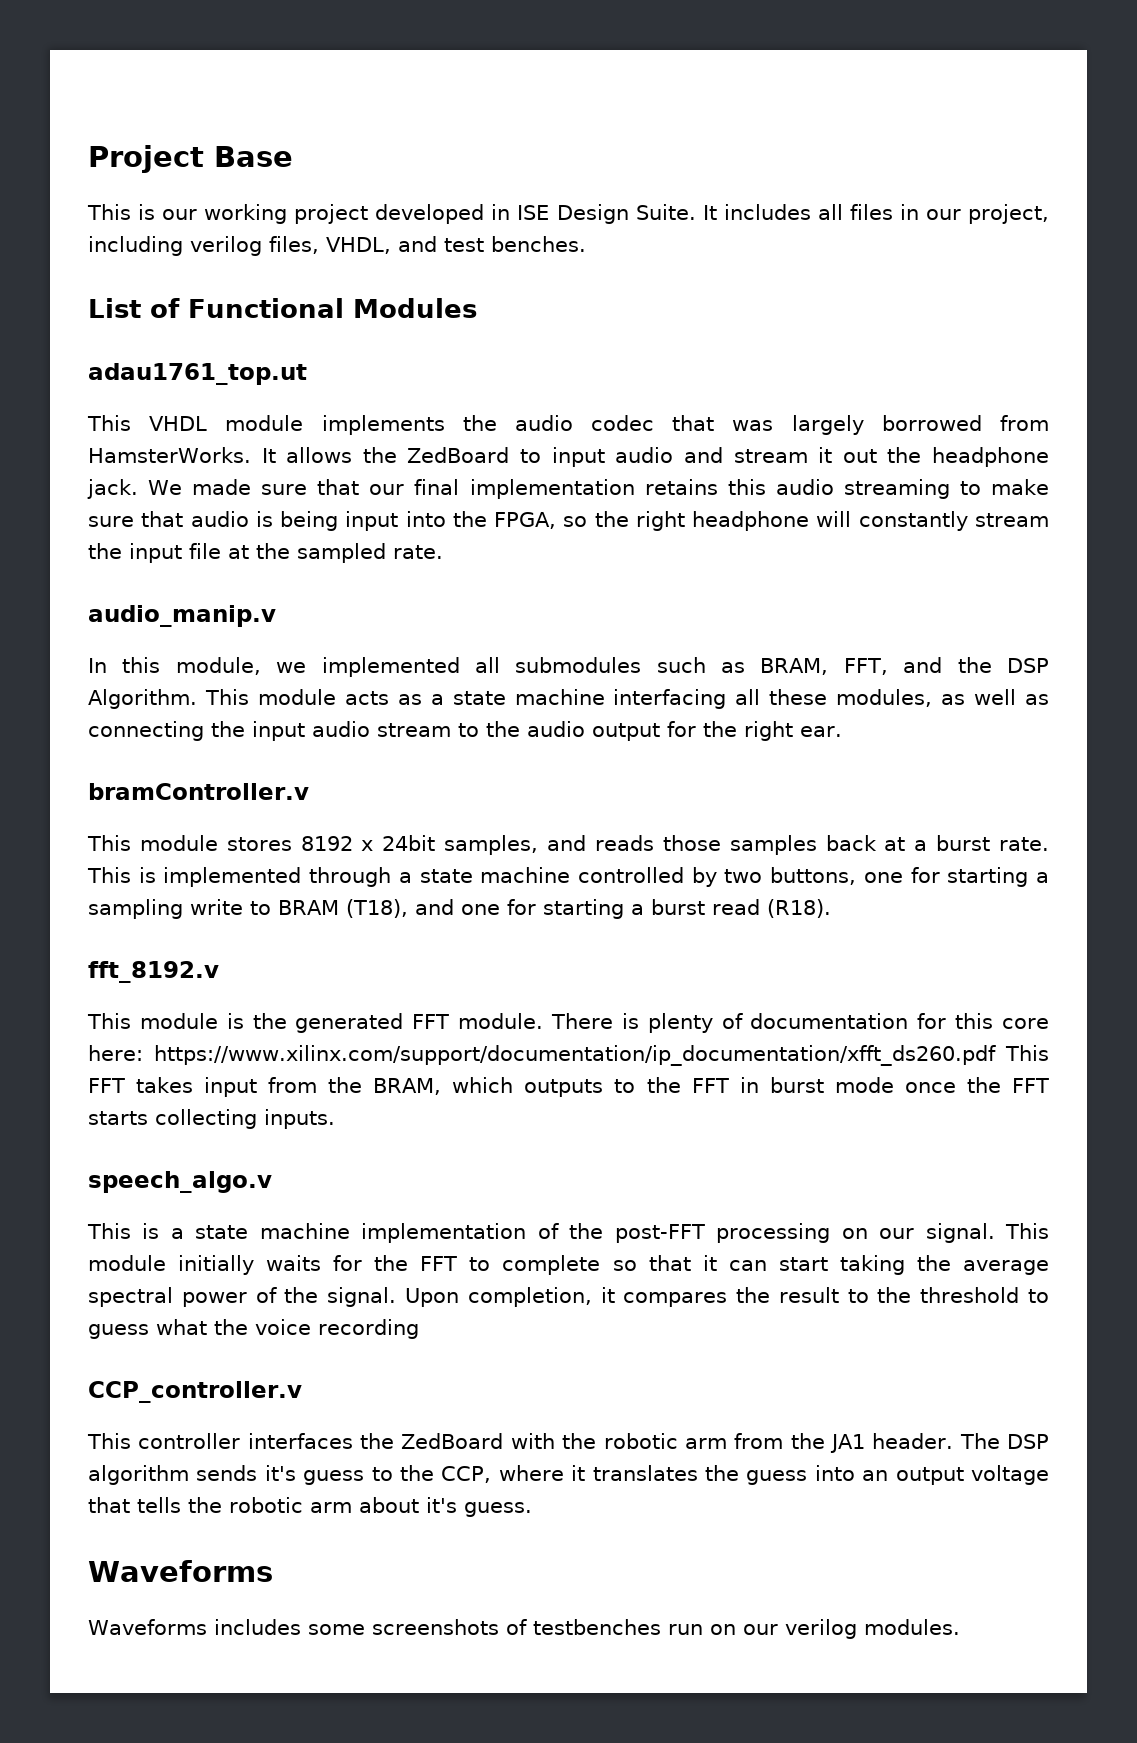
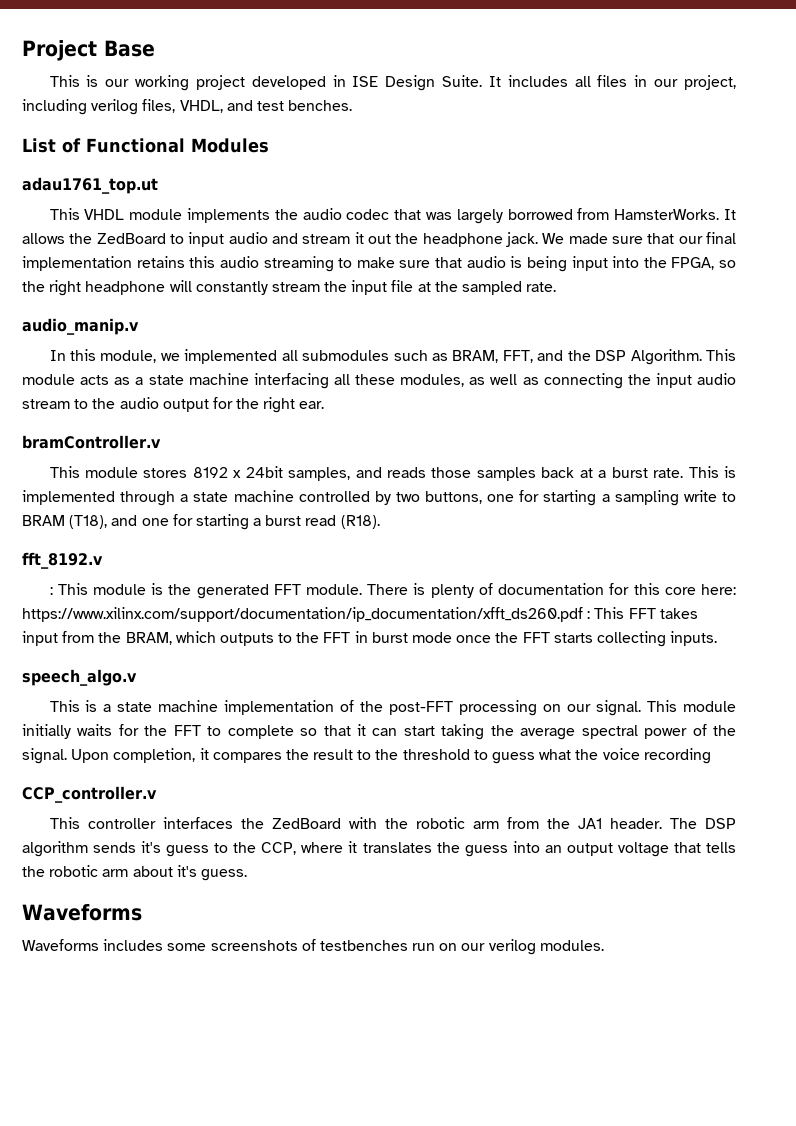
(219, 972) none -> [49,587,53,595] :
(997, 1055) none -> [587,611,591,619] :

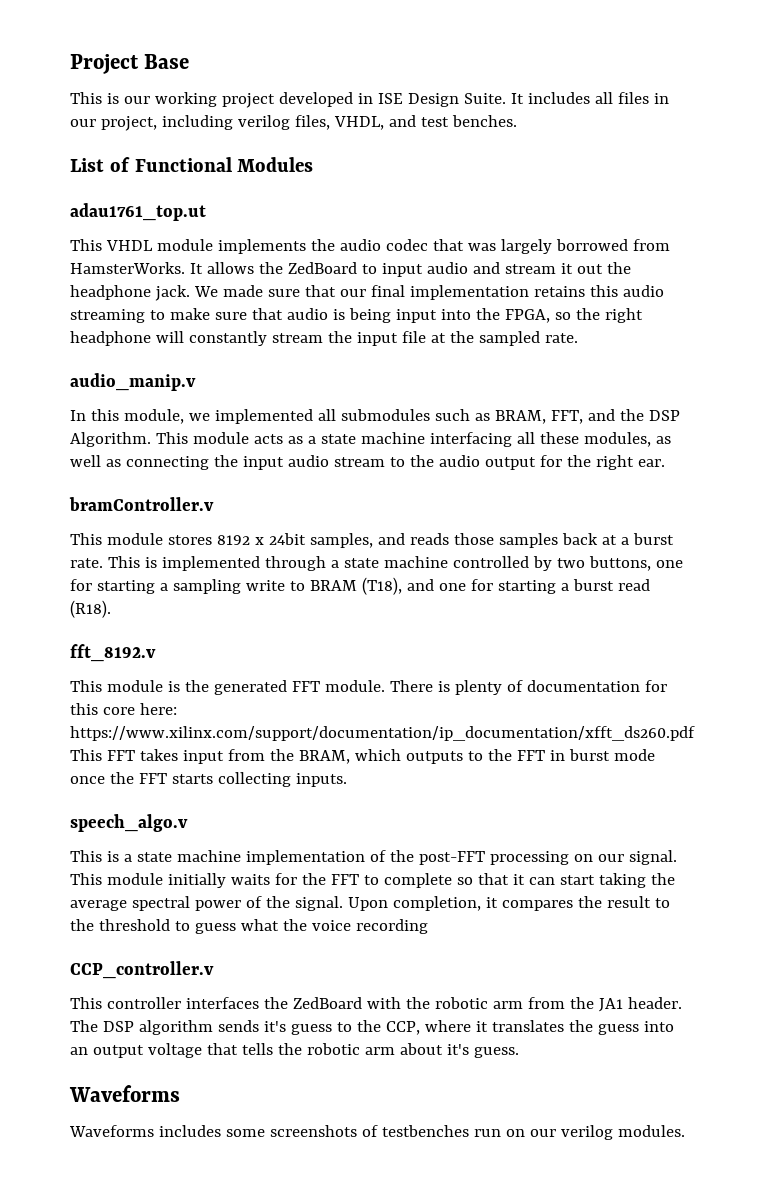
[49,587,53,595] : -> (156, 653) none
[587,611,591,619] : -> (695, 733) none

